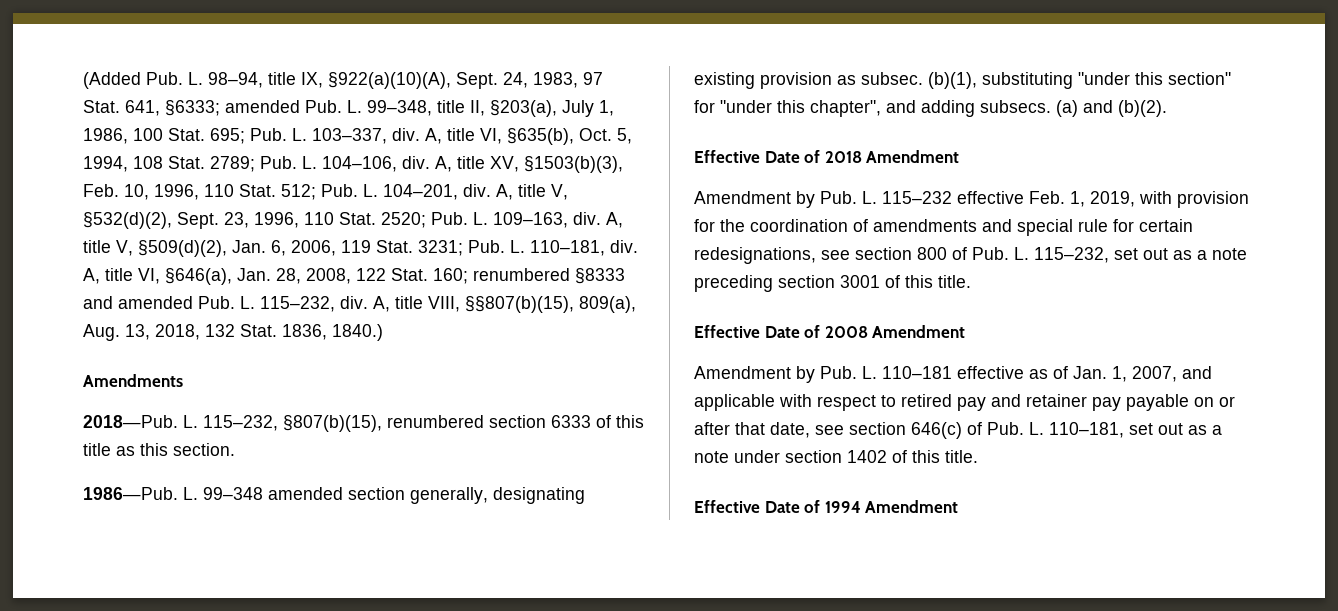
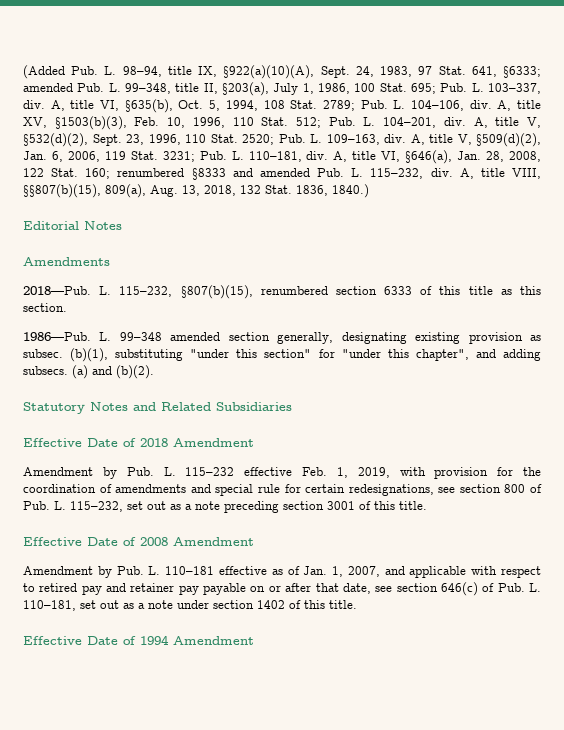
(383, 332) none -> [23,221,122,230] // Editorial Notes
(1167, 108) none -> [23,402,292,414] // Statutory Notes and Related Subsidiaries

